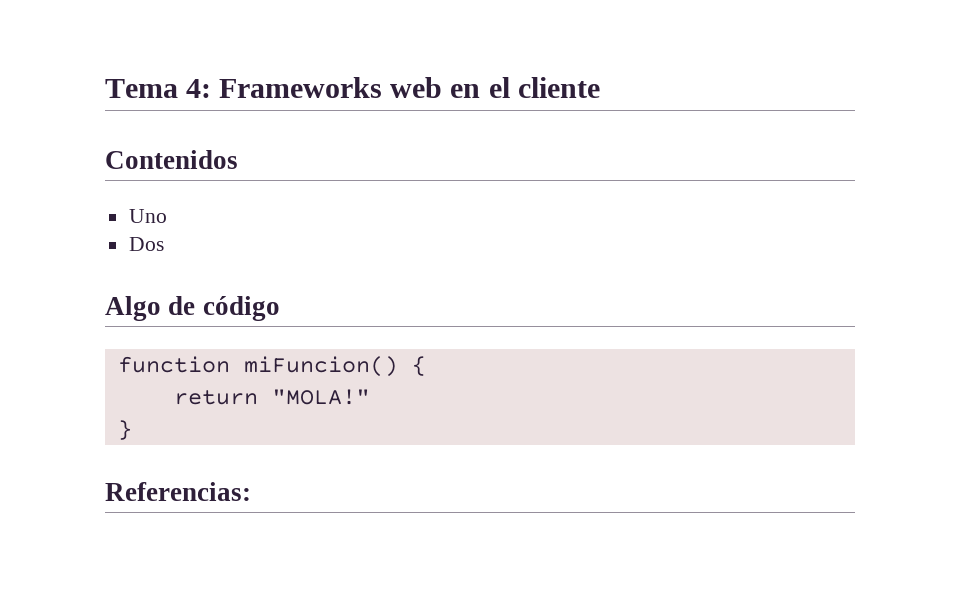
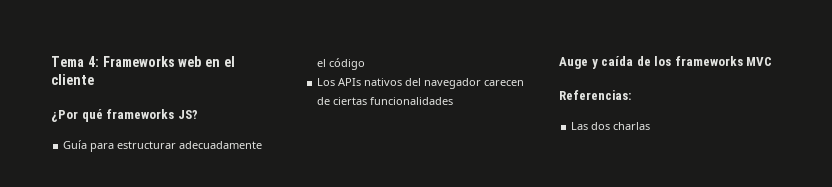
[105,150,238,169] [128,209,167,223] [128,237,164,251] [105,296,280,321] [117,356,426,377] [173,389,370,405] [117,420,132,440] [105,482,251,501] Contenidos // Uno // Dos // Algo de código // function miFuncion() { // return "MOLA!" // } // Referencias: -> [51,109,198,122] [63,140,263,152] [317,58,366,70] [317,78,525,89] [317,97,454,105] [559,56,773,69] [559,90,631,100] [571,122,651,130] ¿Por qué frameworks JS? // Guía para estructurar adecuadamente el código // Los APIs nativos del navegador carecen de ciertas funcionalidades // Auge y caída de los frameworks MVC // Referencias: // Las dos charlas

